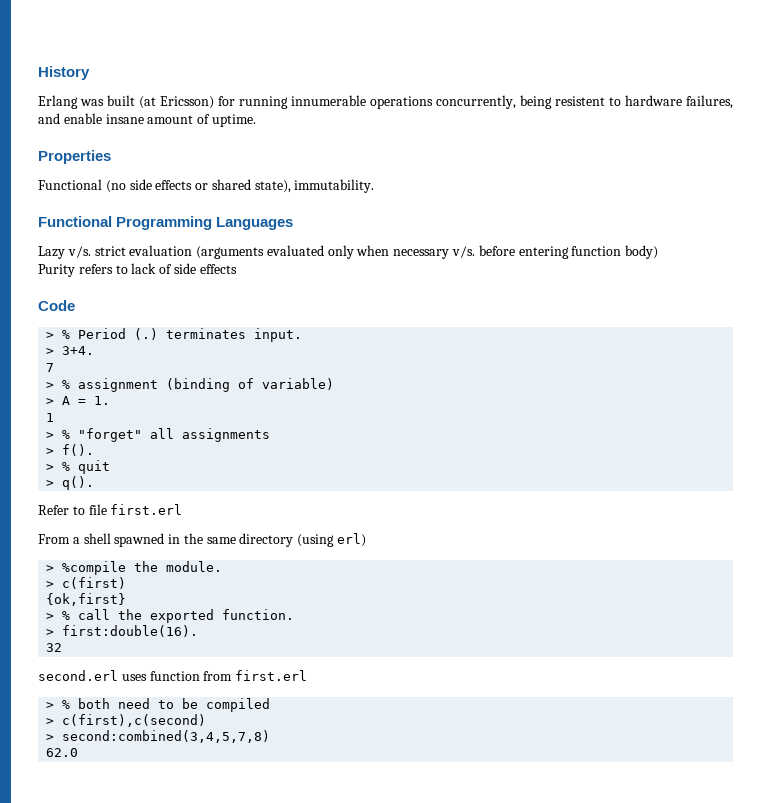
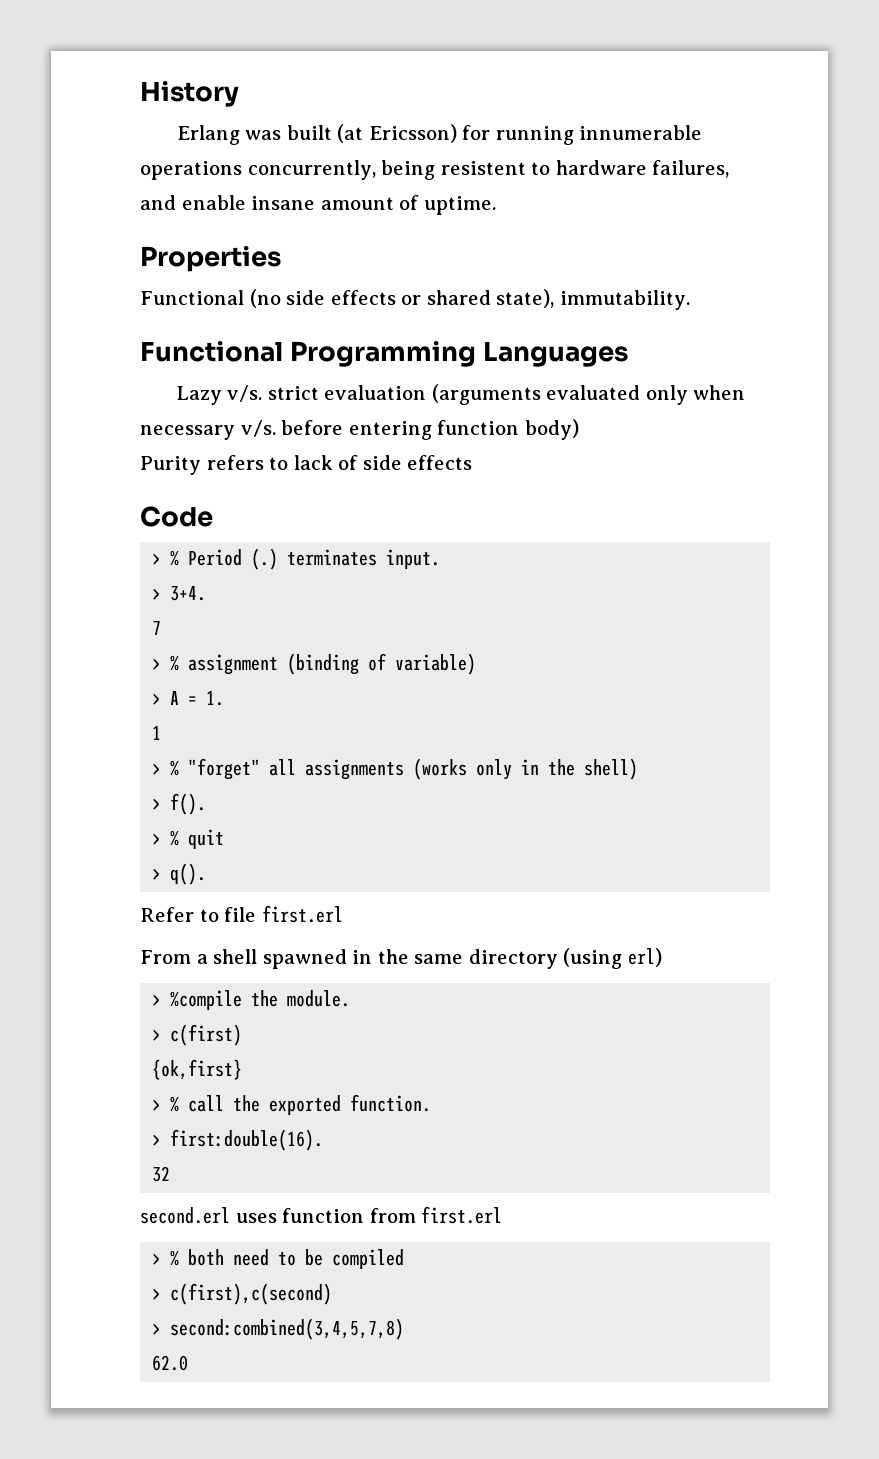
(271, 435) none -> [413,758,639,780] (works only in the shell)

